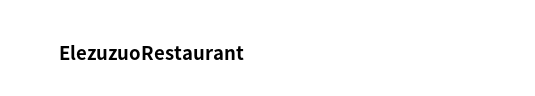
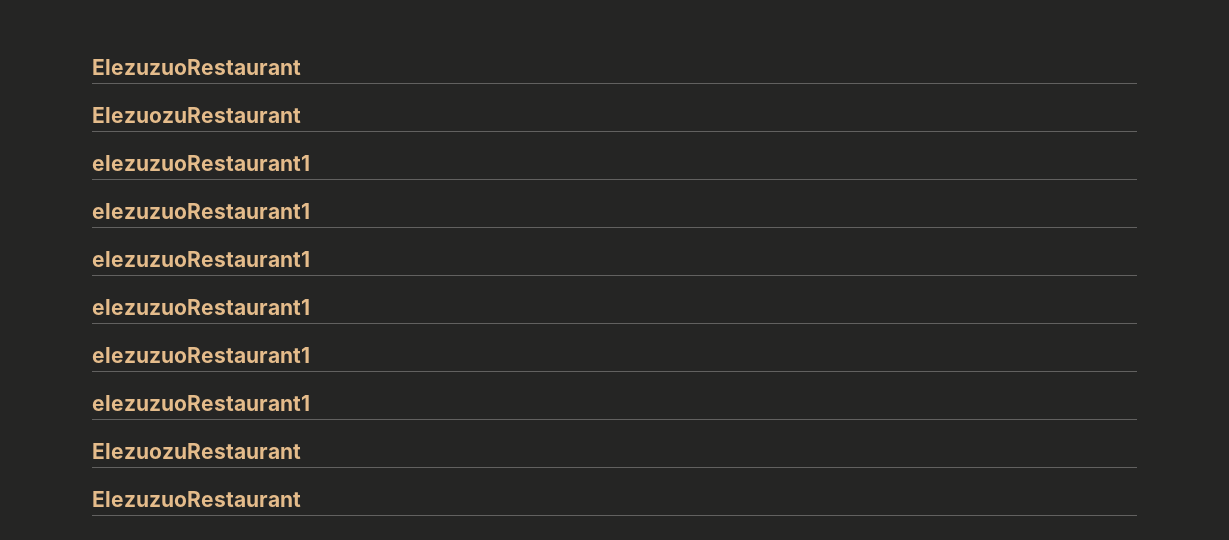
[59,44,244,60] ElezuzuoRestaurant -> [92,59,301,75] [92,107,301,123] [92,155,310,171] [92,203,310,219] [92,251,310,267] [92,299,310,315] [92,347,310,363] [92,395,310,411] [92,443,301,459] [92,491,301,507] ElezuzuoRestaurant // ElezuozuRestaurant // elezuzuoRestaurant1 // elezuzuoRestaurant1 // elezuzuoRestaurant1 // elezuzuoRestaurant1 // elezuzuoRestaurant1 // elezuzuoRestaurant1 // ElezuozuRestaurant // ElezuzuoRestaurant

